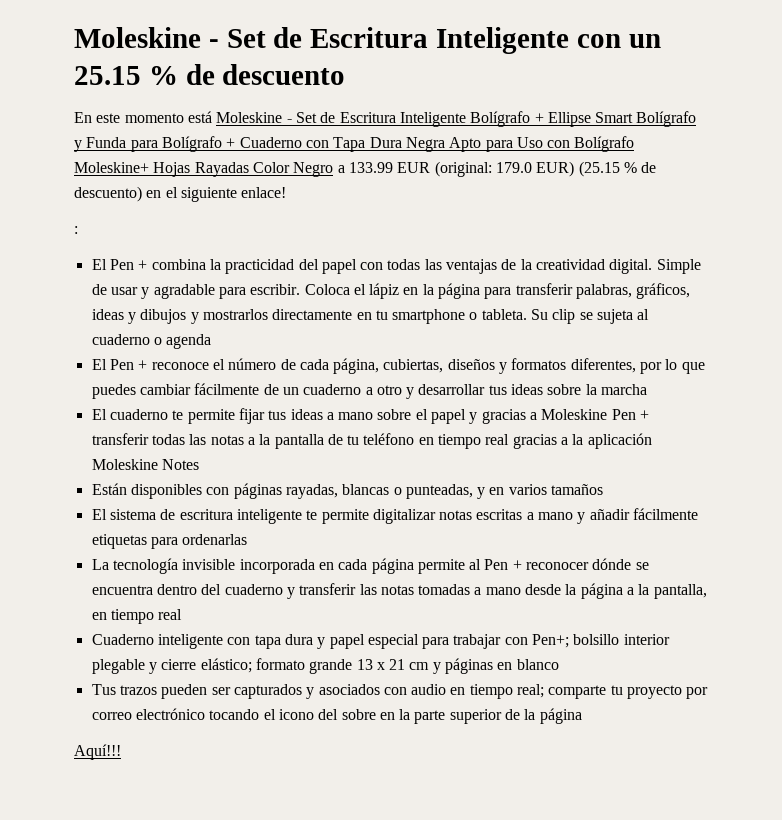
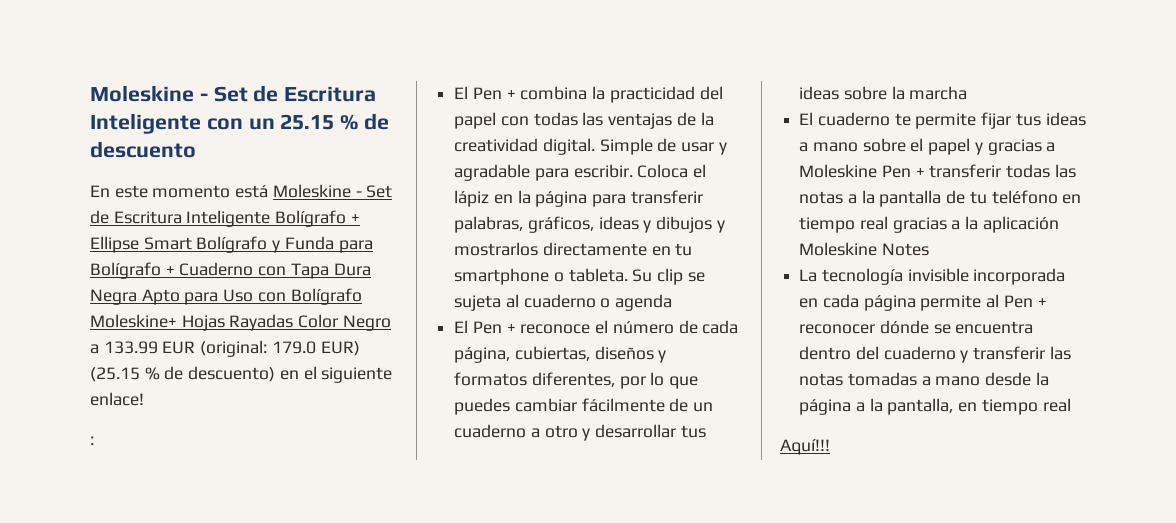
[91,483,604,499] [91,508,699,524] [91,534,248,549] // Están disponibles con páginas rayadas, blancas o punteadas, y en varios tamaños // El sistema de escritura inteligente te permite digitalizar notas escritas a mano y añadir fácilmente etiquetas para ordenarlas -> (929, 249) none
[91,634,670,649] [91,658,559,674] [91,684,709,699] [91,708,582,724] // Cuaderno inteligente con tapa dura y papel especial para trabajar con Pen+; bolsillo interior plegable y cierre elástico; formato grande 13 x 21 cm y páginas en blanco // Tus trazos pueden ser capturados y asociados con audio en tiempo real; comparte tu proyecto por correo electrónico tocando el icono del sobre en la parte superior de la página -> (1071, 405) none

